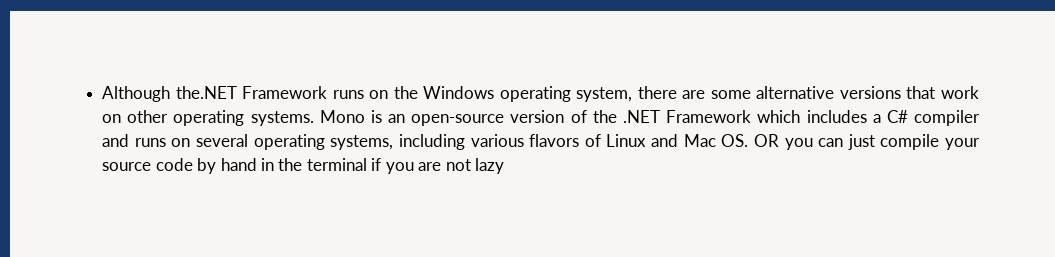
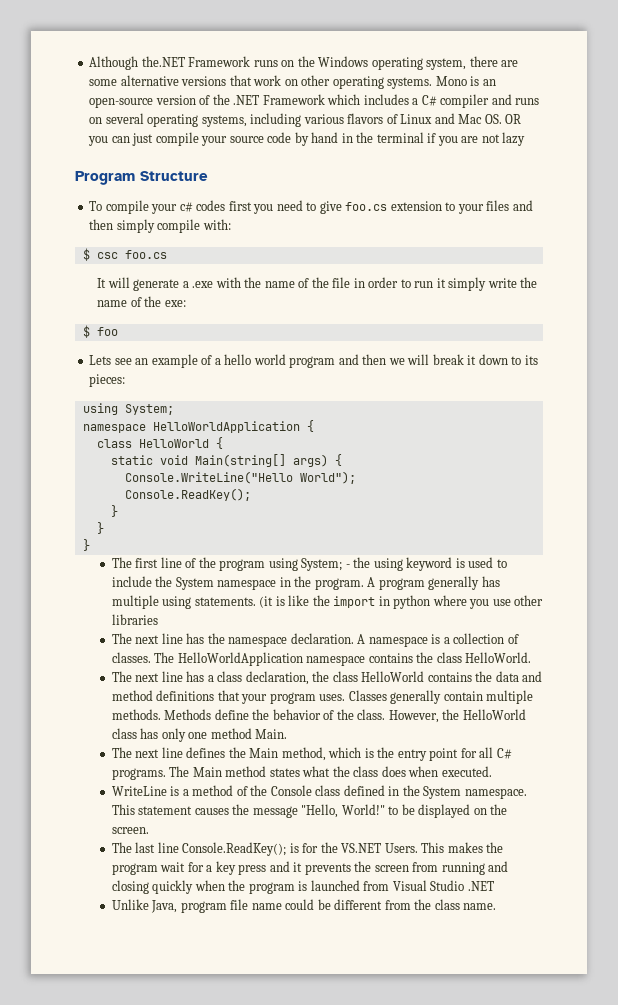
(505, 166) none -> [75,171,208,185] [89,200,533,214] [89,219,231,233] [82,248,167,261] [97,277,538,291] [97,296,186,307] [82,325,118,338] [89,354,538,368] [89,374,126,387] [82,403,174,415] [82,420,314,433] [96,437,223,449] [110,454,342,467] [124,471,356,484] [124,488,251,501] [110,505,118,517] [96,522,104,534] [82,539,90,551] [111,557,507,571] [111,576,500,590] [111,595,544,609] [111,614,158,625] [111,633,519,647] [111,652,532,666] [111,671,543,685] [111,690,534,704] [111,709,526,723] [111,728,288,742] [111,747,512,761] [111,766,492,780] [111,785,527,799] [111,804,508,818] [111,827,149,834] [111,842,504,856] [111,861,509,875] [111,880,494,894] [111,899,497,913] // Program Structure // To compile your c# codes first you need to give foo.cs extension to your files and then simply compile with: // $ csc foo.cs // It will generate a .exe with the name of the file in order to run it simply write the name of the exe: // $ foo // Lets see an example of a hello world program and then we will break it down to its pieces: // using System; // namespace HelloWorldApplication { // class HelloWorld { // static void Main(string[] args) { // Console.WriteLine("Hello World"); // Console.ReadKey(); // } // } // } // The first line of the program using System; - the using keyword is used to include the System namespace in the program. A program generally has multiple using statements. (it is like the import in python where you use other libraries // The next line has the namespace declaration. A namespace is a collection of classes. The HelloWorldApplication namespace contains the class HelloWorld. // The next line has a class declaration, the class HelloWorld contains the data and method definitions that your program uses. Classes generally contain multiple methods. Methods define the behavior of the class. However, the HelloWorld class has only one method Main. // The next line defines the Main method, which is the entry point for all C# programs. The Main method states what the class does when executed. // WriteLine is a method of the Console class defined in the System namespace. This statement causes the message "Hello, World!" to be displayed on the screen. // The last line Console.ReadKey(); is for the VS.NET Users. This makes the program wait for a key press and it prevents the screen from running and closing quickly when the program is launched from Visual Studio .NET // Unlike Java, program file name could be different from the class name.

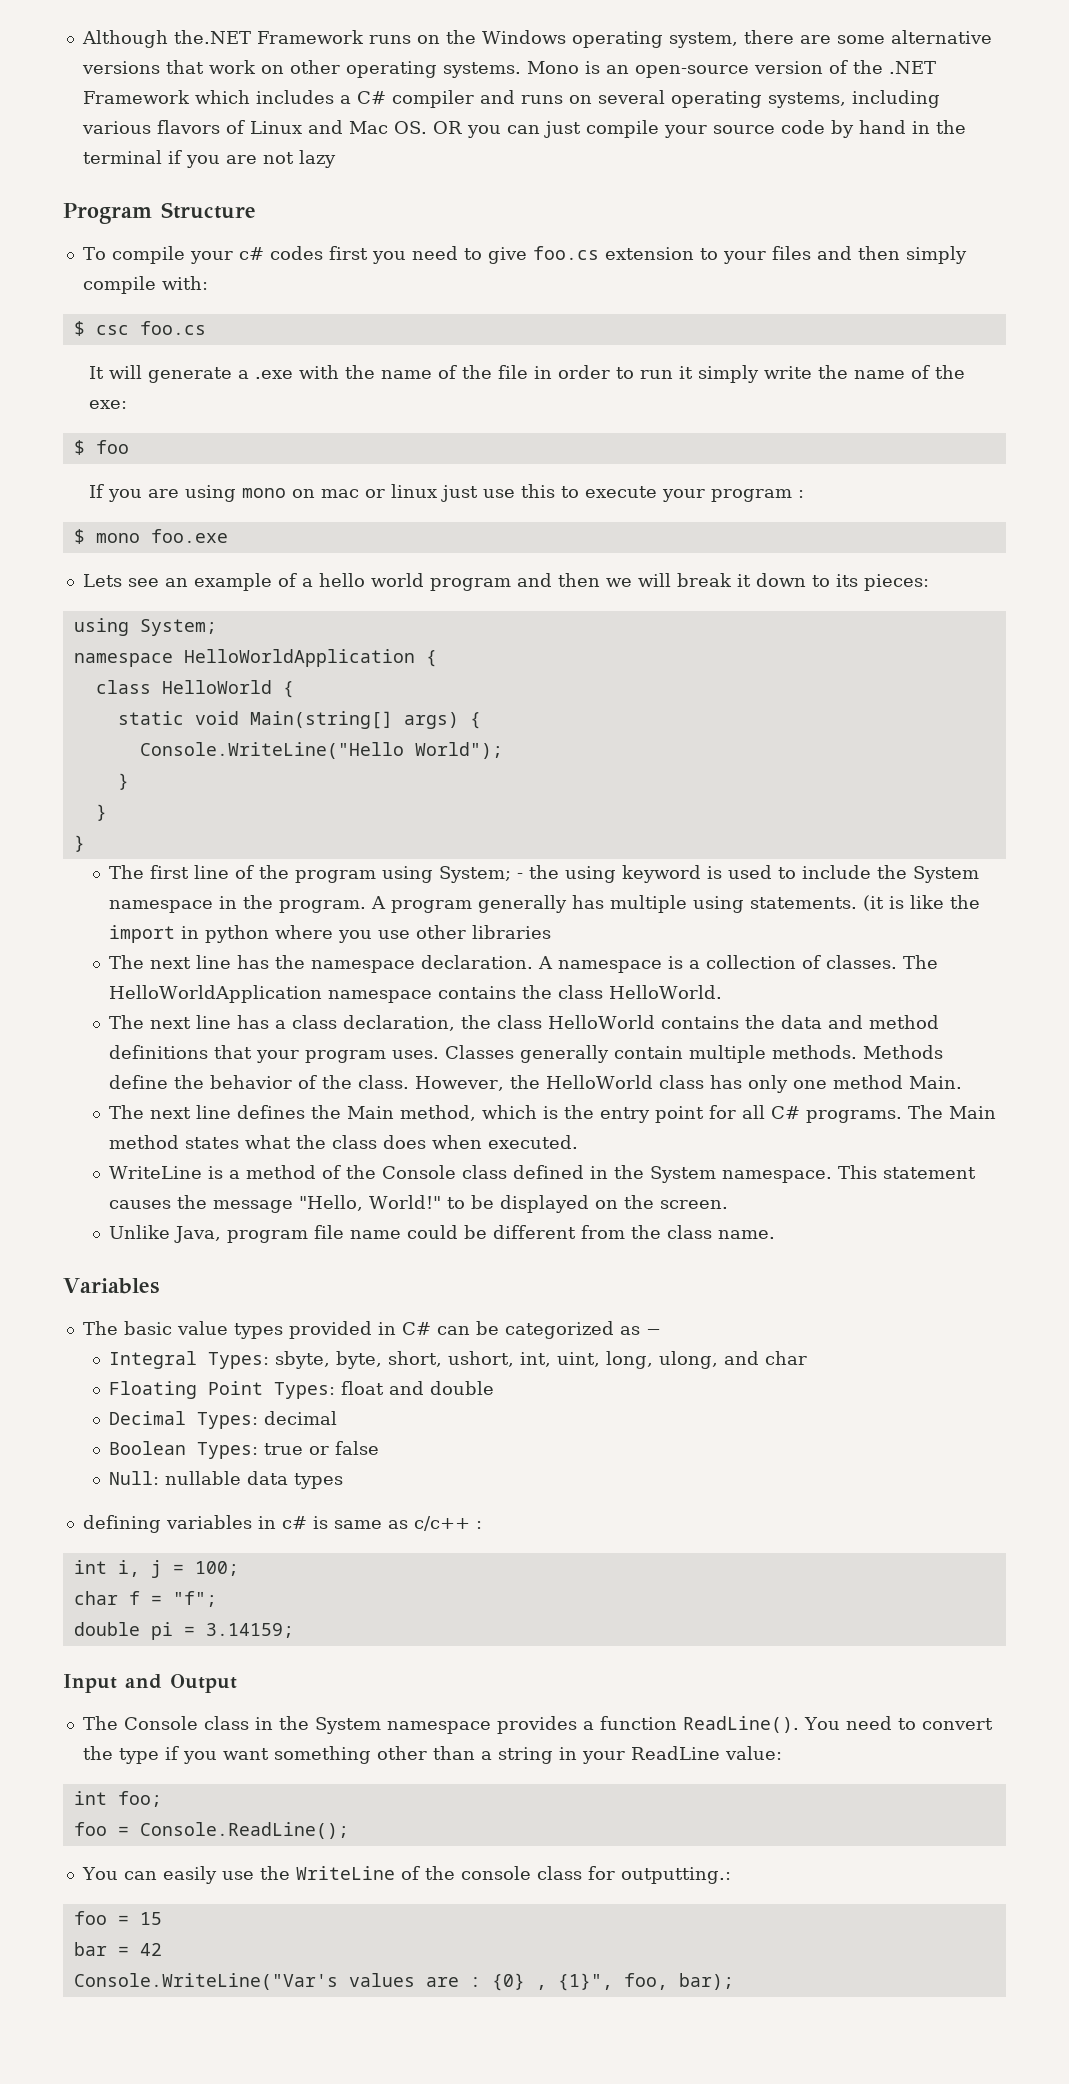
(118, 331) none -> [89,484,805,502] [73,529,228,544] // If you are using mono on mac or linux just use this to execute your program : // $ mono foo.exe
[124,488,251,501] // Console.ReadKey(); -> (503, 750) none
[111,842,504,856] [111,861,509,875] [111,880,494,894] // The last line Console.ReadKey(); is for the VS.NET Users. This makes the program wait for a key press and it prevents the screen from running and closing quickly when the program is launched from Visual Studio .NET -> (728, 1204) none
(497, 906) none -> [63,1278,159,1294] [82,1321,661,1339] [108,1351,807,1369] [108,1381,494,1399] [108,1411,337,1429] [108,1441,379,1459] [108,1471,343,1489] [82,1515,482,1533] [73,1560,239,1578] [73,1591,217,1607] [73,1622,294,1640] [63,1674,237,1693] [82,1716,993,1734] [82,1746,782,1764] [73,1791,162,1807] [73,1822,349,1839] [81,1866,731,1884] [73,1911,162,1925] [73,1942,162,1956] [73,1973,734,1991] // Variables // The basic value types provided in C# can be categorized as − // Integral Types: sbyte, byte, short, ushort, int, uint, long, ulong, and char // Floating Point Types: float and double // Decimal Types: decimal // Boolean Types: true or false // Null: nullable data types // defining variables in c# is same as c/c++ : // int i, j = 100; // char f = "f"; // double pi = 3.14159; // Input and Output // The Console class in the System namespace provides a function ReadLine(). You need to convert the type if you want something other than a string in your ReadLine value: // int foo; // foo = Console.ReadLine(); // You can easily use the WriteLine of the console class for outputting.: // foo = 15 // bar = 42 // Console.WriteLine("Var's values are : {0} , {1}", foo, bar);

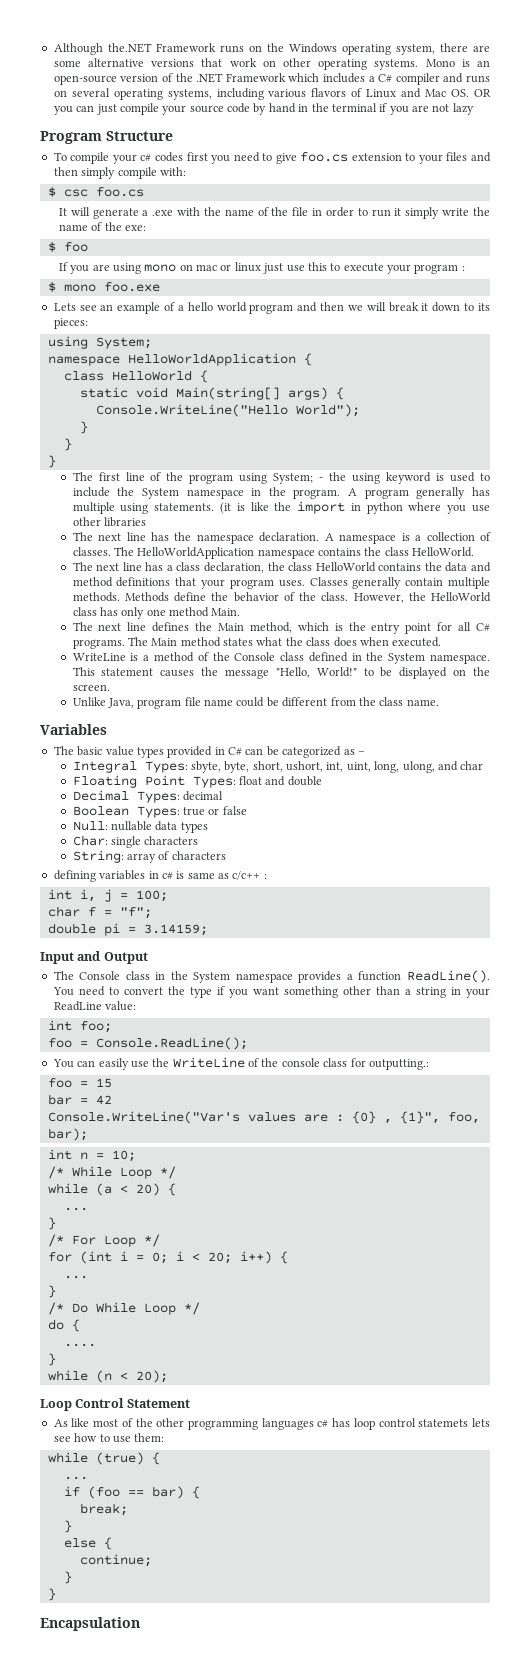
(343, 1481) none -> [72,835,199,848] [72,850,226,863] // Char: single characters // String: array of characters
(734, 1981) none -> [47,1149,136,1162] [47,1166,176,1179] [47,1183,176,1196] [63,1207,88,1211] [47,1217,56,1230] [47,1234,160,1247] [47,1251,288,1264] [63,1275,88,1279] [47,1285,56,1298] [47,1302,200,1315] [47,1319,80,1332] [63,1343,96,1347] [47,1353,56,1366] [47,1370,168,1383] [40,1398,190,1411] [53,1418,490,1430] [53,1433,165,1443] [47,1452,160,1465] [63,1476,88,1480] [63,1486,200,1499] [79,1503,128,1516] [63,1520,72,1533] [63,1537,112,1550] [79,1554,152,1567] [63,1571,72,1584] [47,1588,56,1601] [40,1617,140,1631] // int n = 10; // /* While Loop */ // while (a < 20) { // ... // } // /* For Loop */ // for (int i = 0; i < 20; i++) { // ... // } // /* Do While Loop */ // do { // .... // } // while (n < 20); // Loop Control Statement // As like most of the other programming languages c# has loop control statemets lets see how to use them: // while (true) { // ... // if (foo == bar) { // break; // } // else { // continue; // } // } // Encapsulation

